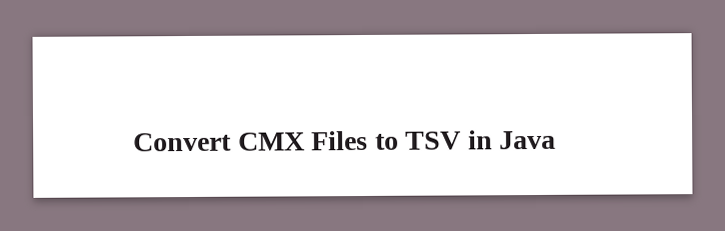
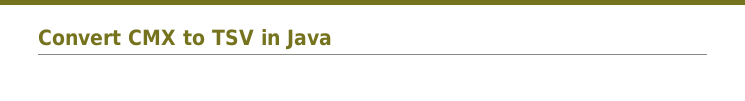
[311,130,369,151] Files -> (176, 37) none

